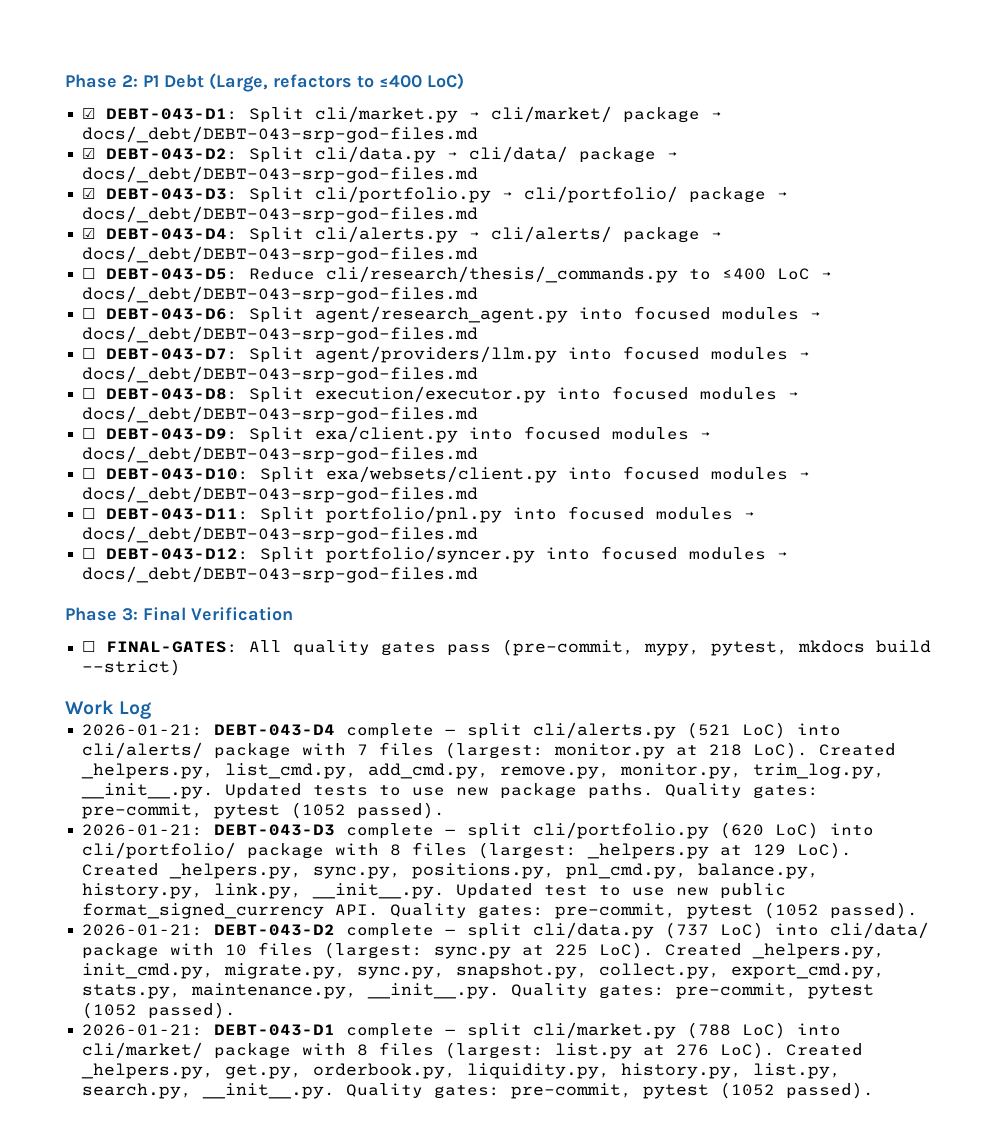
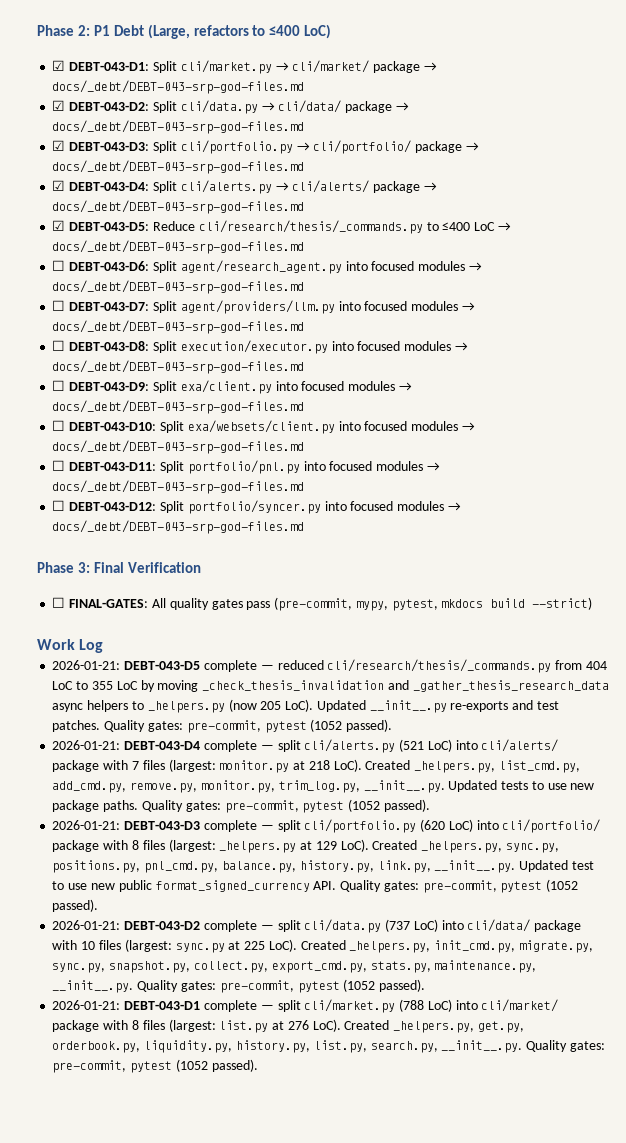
[81,268,95,279] ☐ -> [52,220,66,231] ☑
(152, 710) none -> [52,659,607,673] [52,680,609,692] [52,699,559,713] [52,719,393,733] // 2026-01-21: DEBT-043-D5 complete — reduced cli/research/thesis/_commands.py from 404 LoC to 355 LoC by moving _check_thesis_invalidation and _gather_thesis_research_data async helpers to _helpers.py (now 205 LoC). Updated __init__.py re-exports and test patches. Quality gates: pre-commit, pytest (1052 passed).

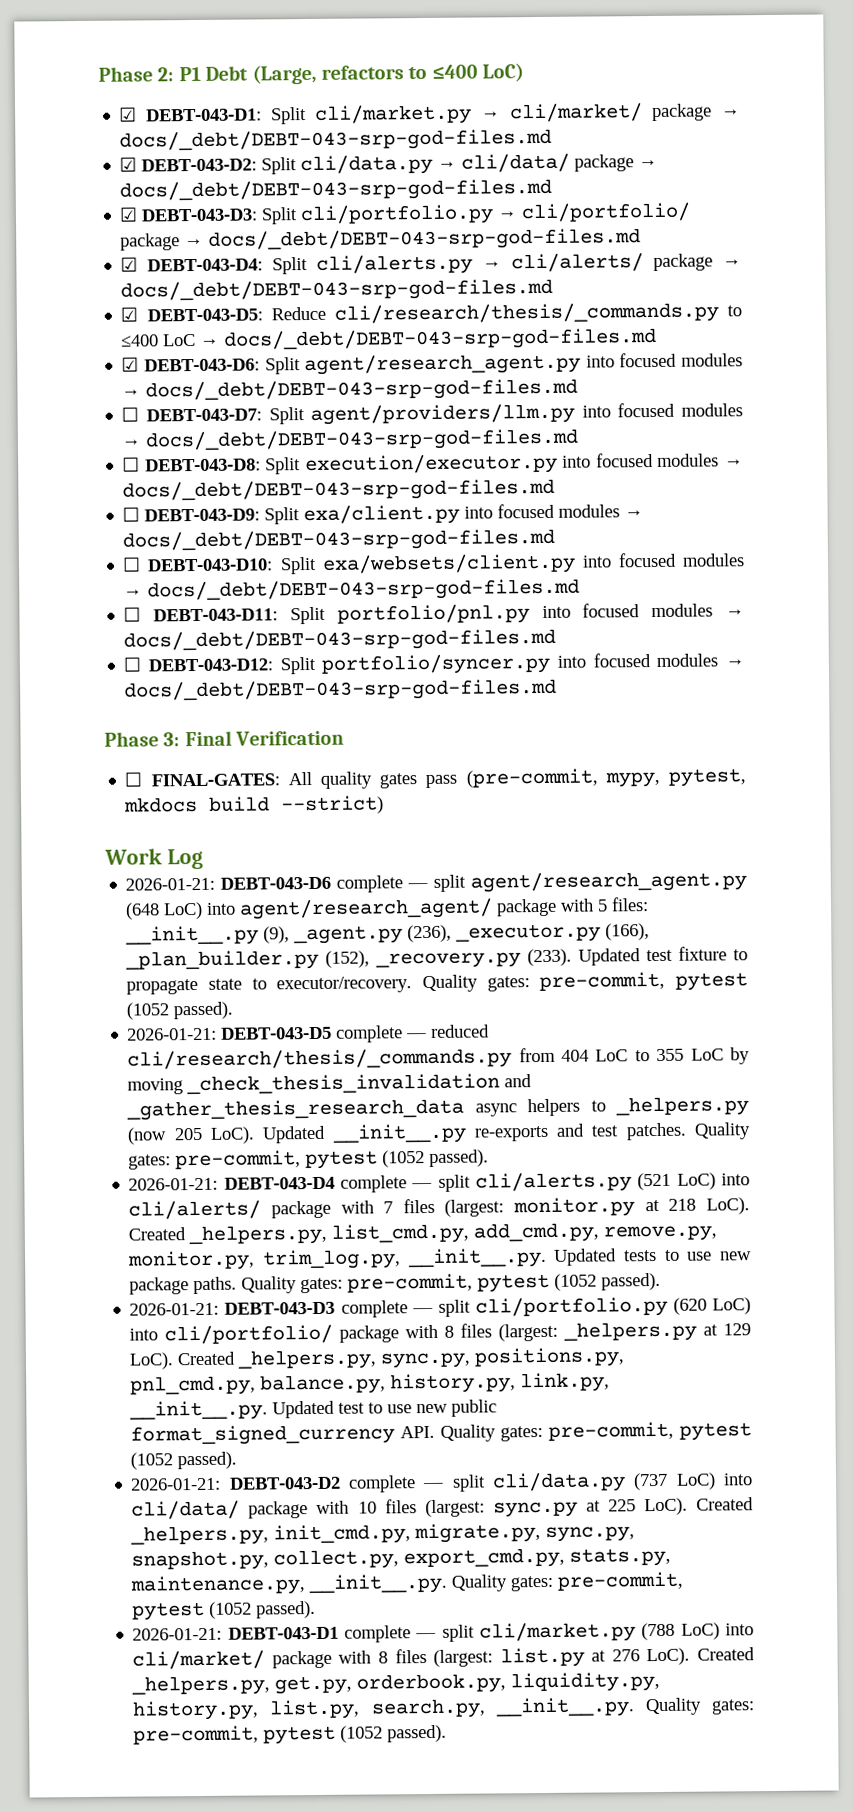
[52,260,66,271] ☐ -> [121,357,140,372] ☑
(104, 646) none -> [125,871,747,893] [125,897,650,920] [125,923,651,946] [125,946,748,971] [126,971,748,995] [126,1001,234,1020] // 2026-01-21: DEBT-043-D6 complete — split agent/research_agent.py (648 LoC) into agent/research_agent/ package with 5 files: __init__.py (9), _agent.py (236), _executor.py (166), _plan_builder.py (152), _recovery.py (233). Updated test fixture to propagate state to executor/recovery. Quality gates: pre-commit, pytest (1052 passed).

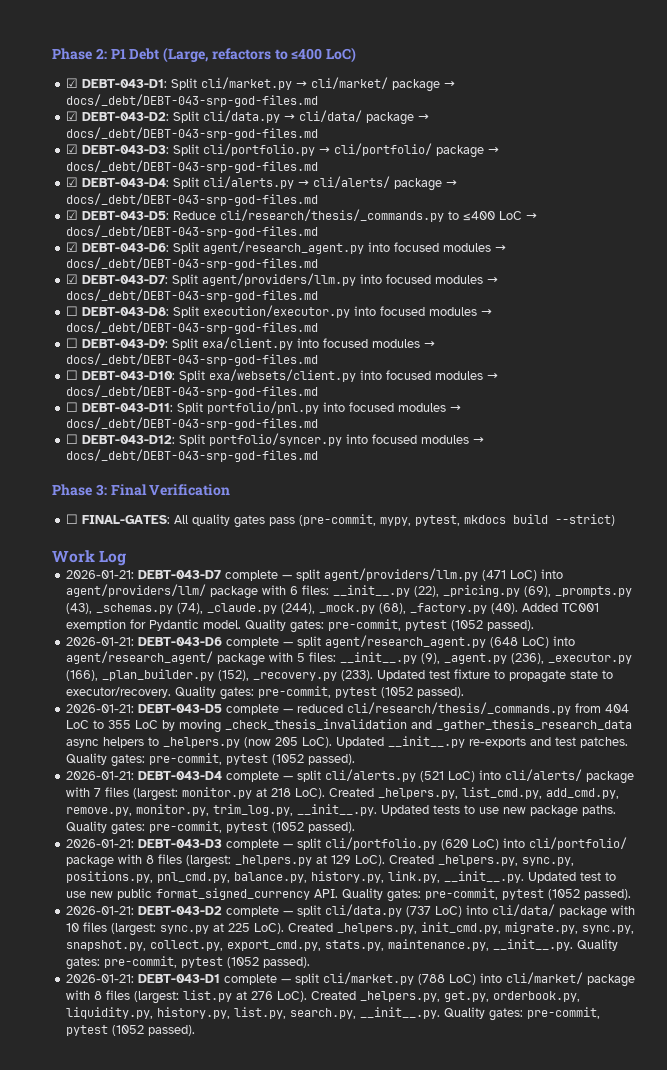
[121,407,140,422] ☐ -> [66,274,79,284] ☑
(203, 859) none -> [66,568,564,581] [66,584,633,599] [66,603,600,614] [66,619,535,633] // 2026-01-21: DEBT-043-D7 complete — split agent/providers/llm.py (471 LoC) into agent/providers/llm/ package with 6 files: __init__.py (22), _pricing.py (69), _prompts.py (43), _schemas.py (74), _claude.py (244), _mock.py (68), _factory.py (40). Added TC001 exemption for Pydantic model. Quality gates: pre-commit, pytest (1052 passed).

